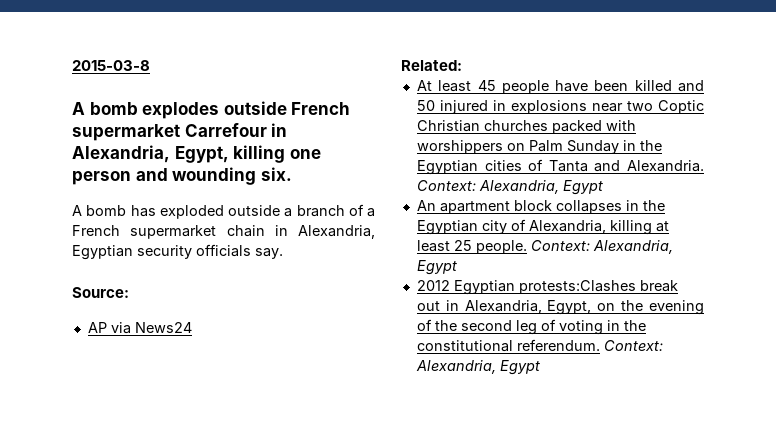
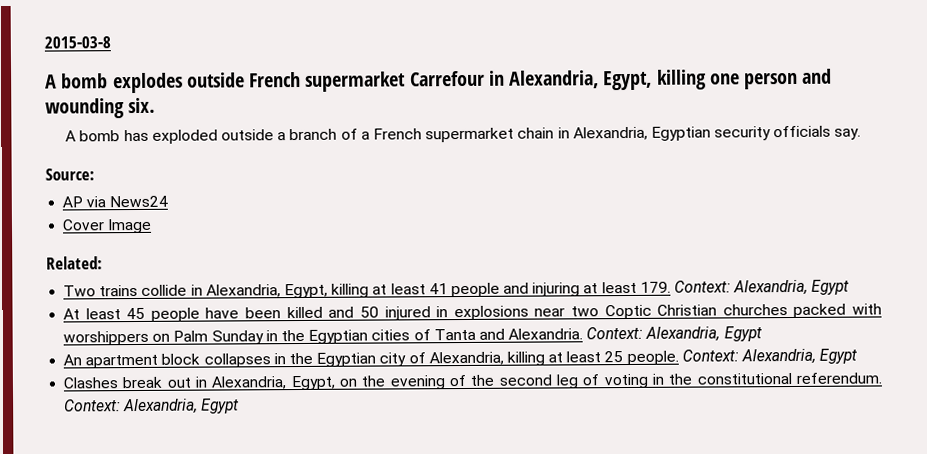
(192, 327) none -> [62,218,153,234] // Cover Image
(462, 65) none -> [63,279,850,299] // Two trains collide in Alexandria, Egypt, killing at least 41 people and injuring at least 179. Context: Alexandria, Egypt
[416,280,636,295] 2012 Egyptian protests:Clashes -> [63,377,119,389] Clashes

